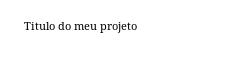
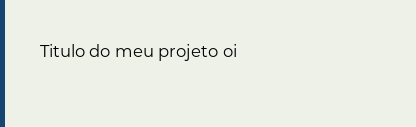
(137, 27) none -> [222,44,237,57] oi

